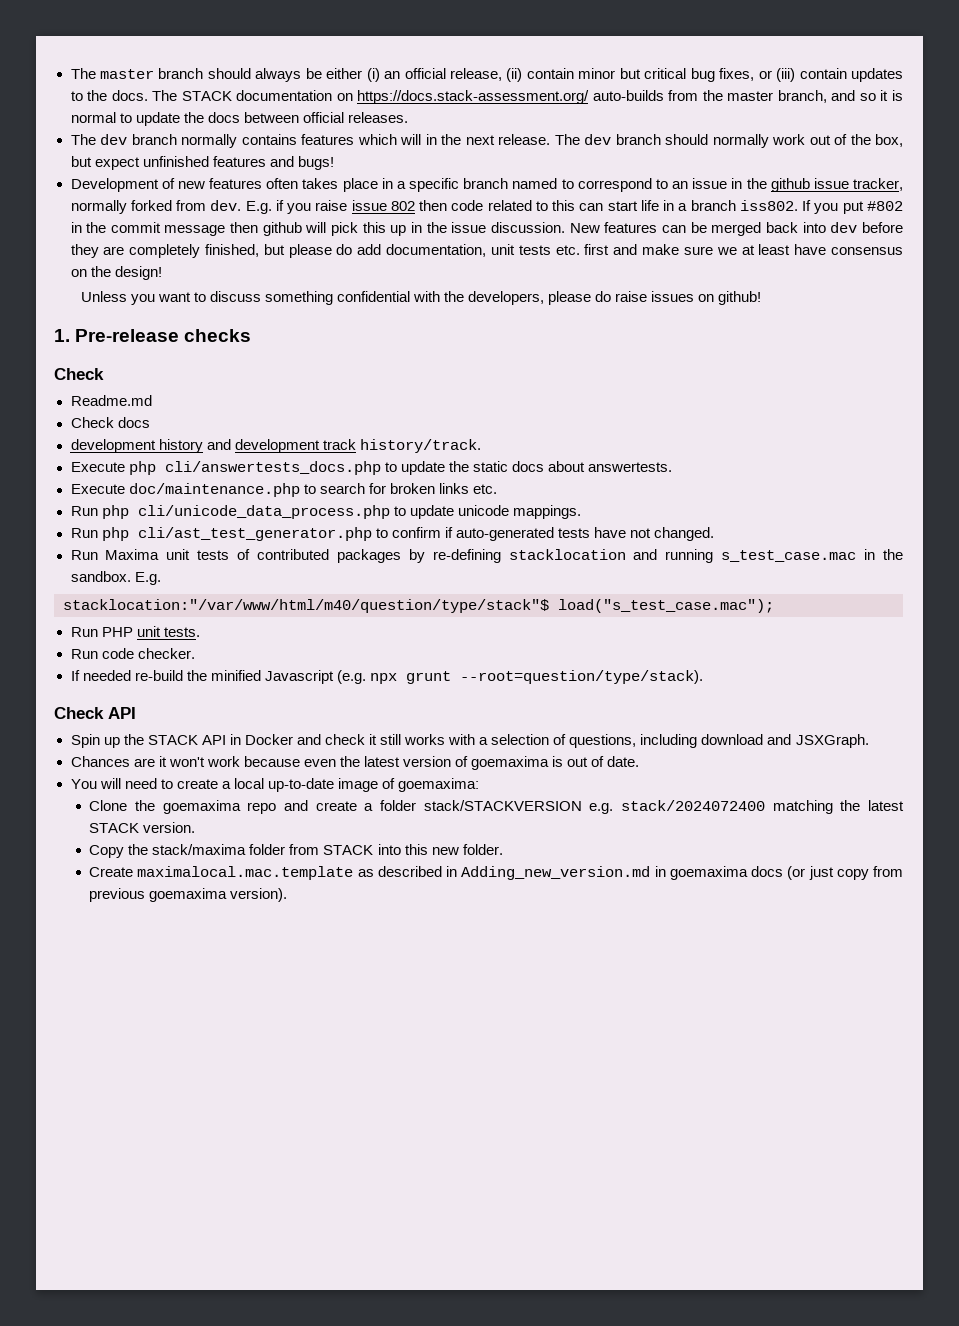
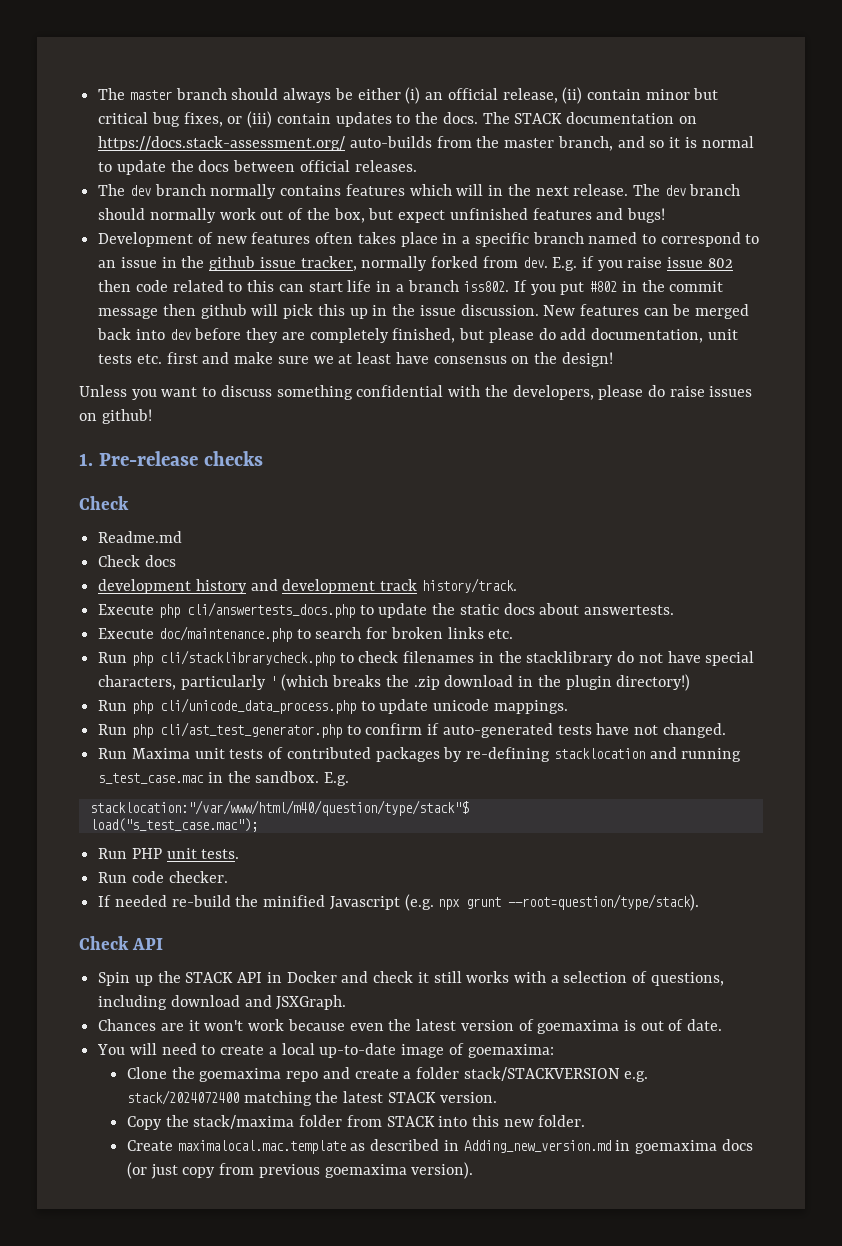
(497, 489) none -> [98,650,755,666] [98,674,691,691] // Run php cli/stacklibrarycheck.php to check filenames in the stacklibrary do not have special characters, particularly ' (which breaks the .zip download in the plugin directory!)
(549, 606) none -> (469, 808) //

